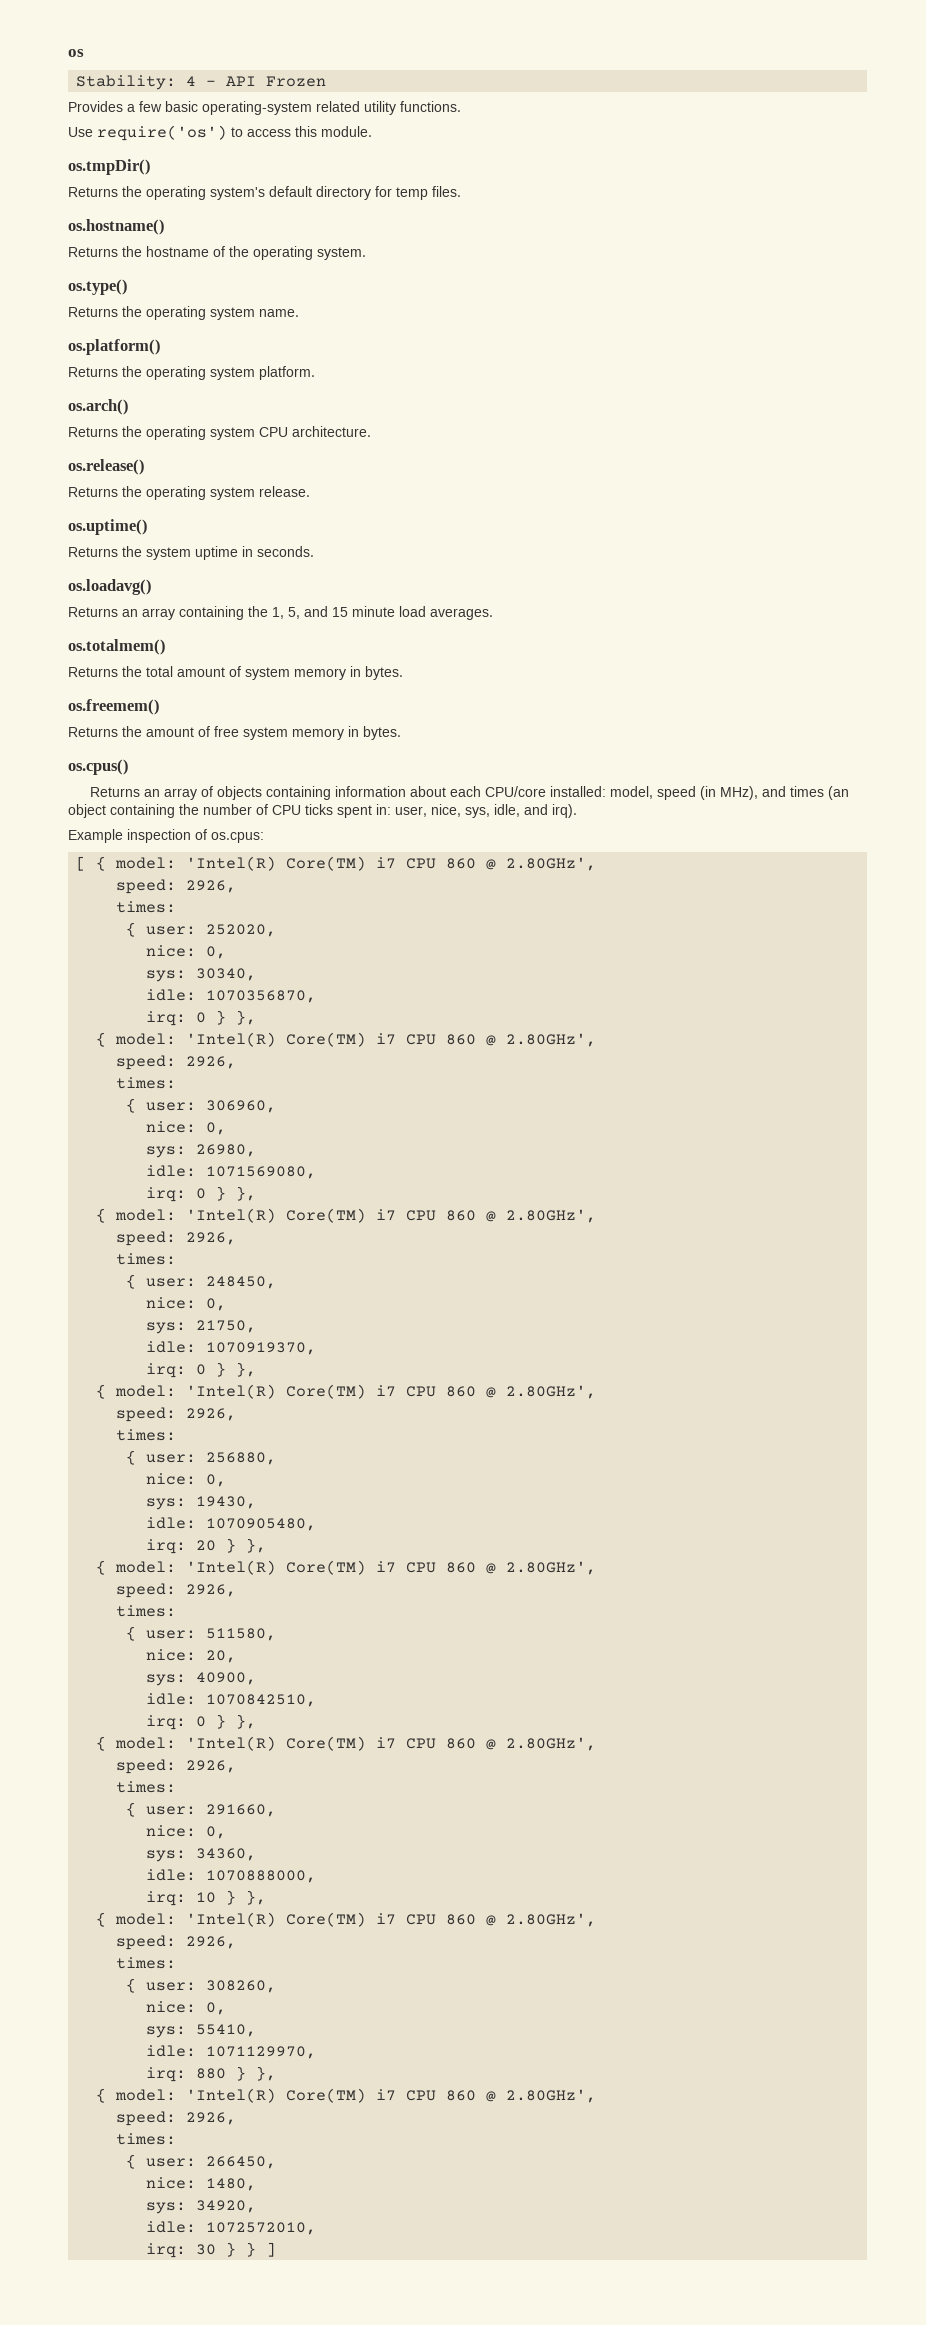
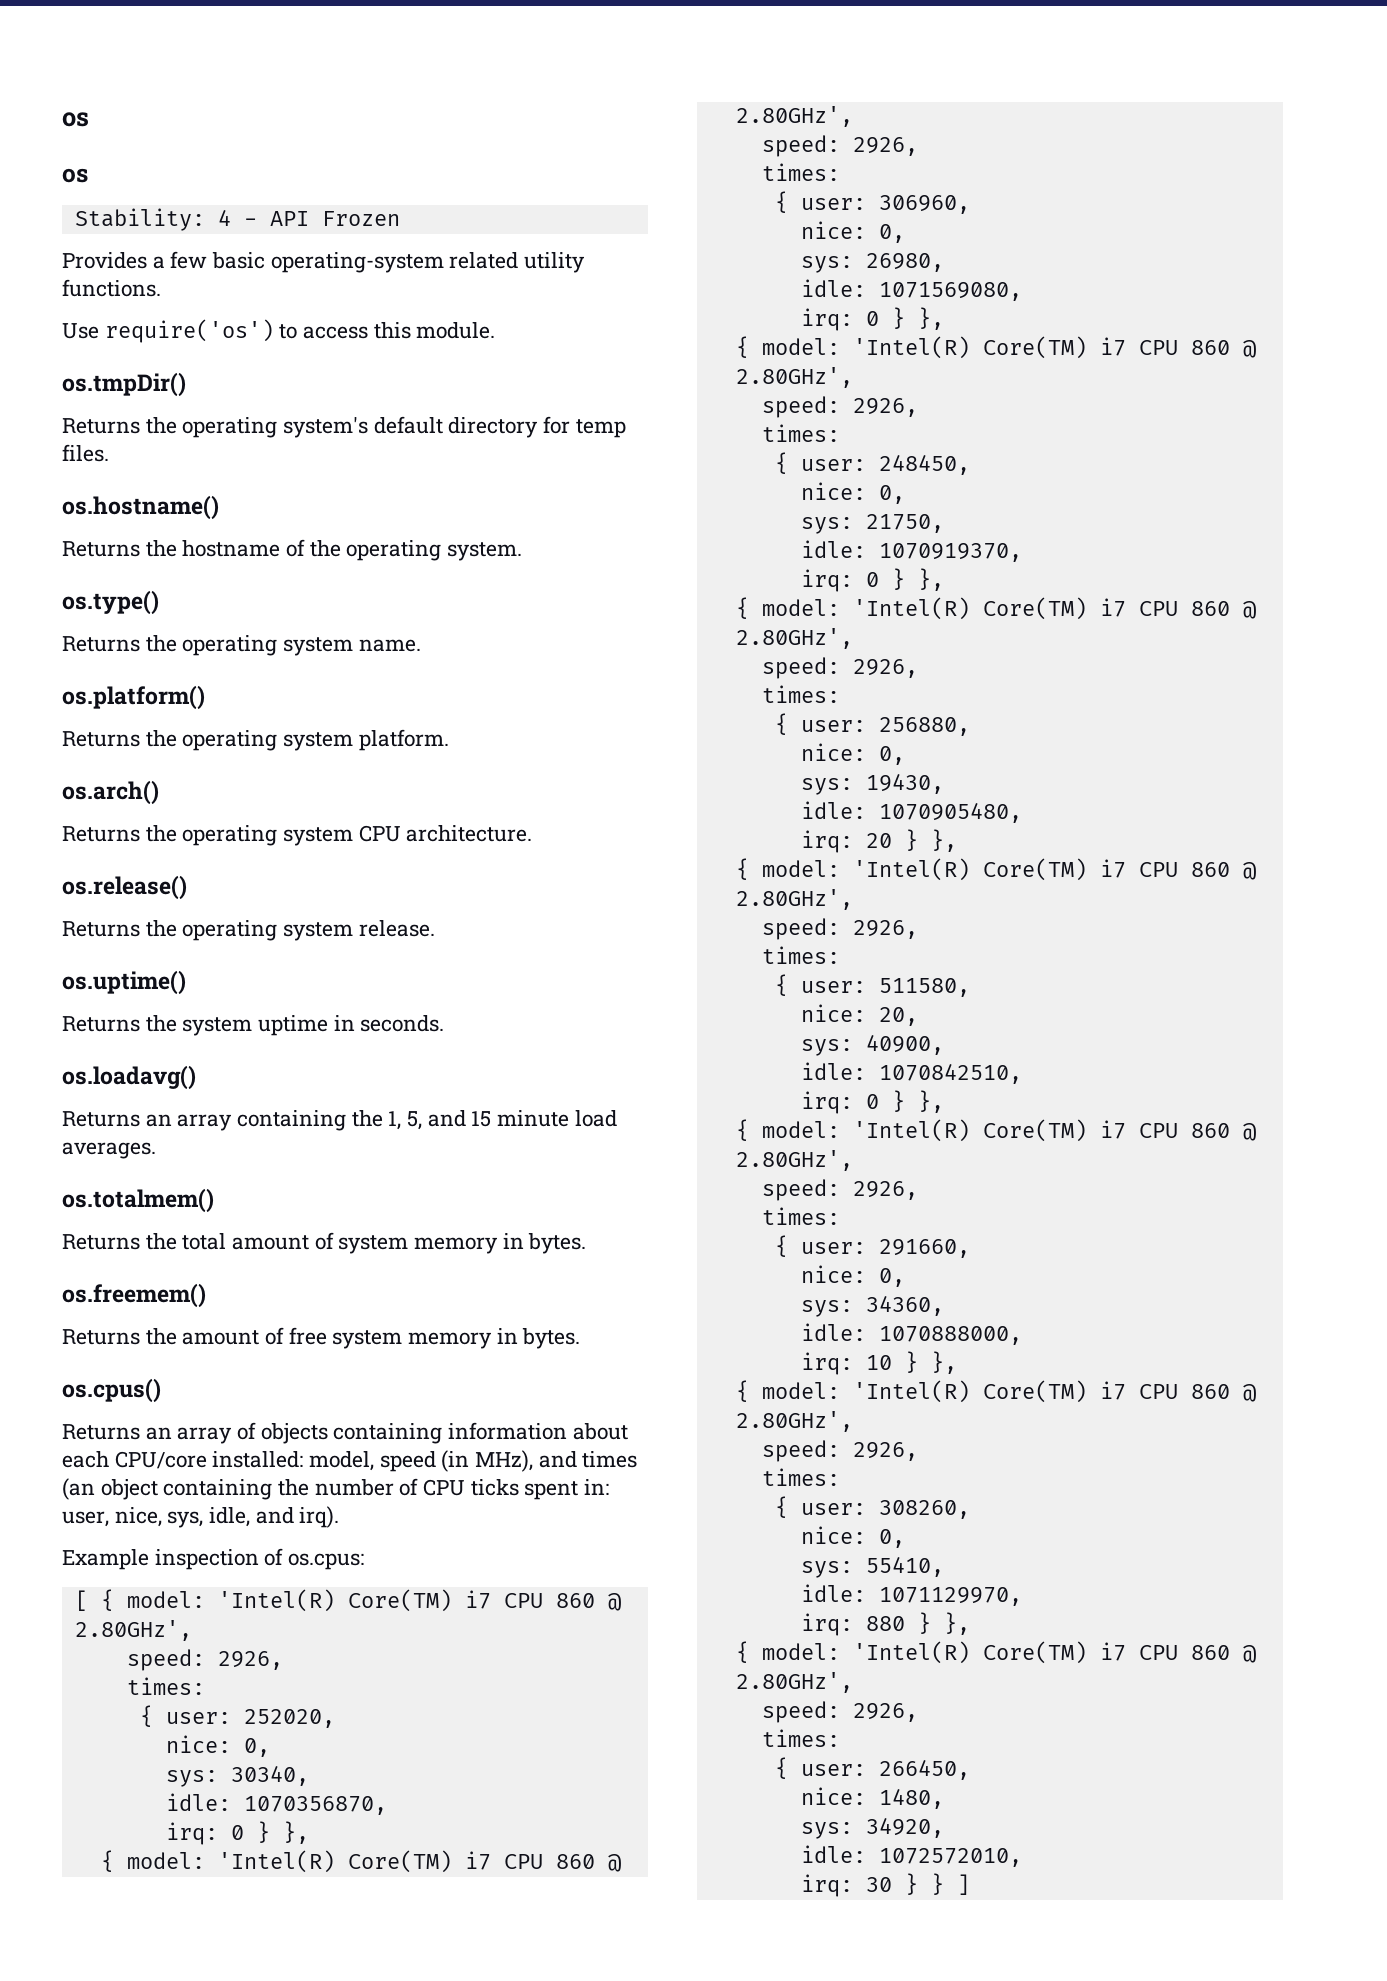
[68,49,84,57] os -> [62,112,89,127] [62,168,88,183] os // os

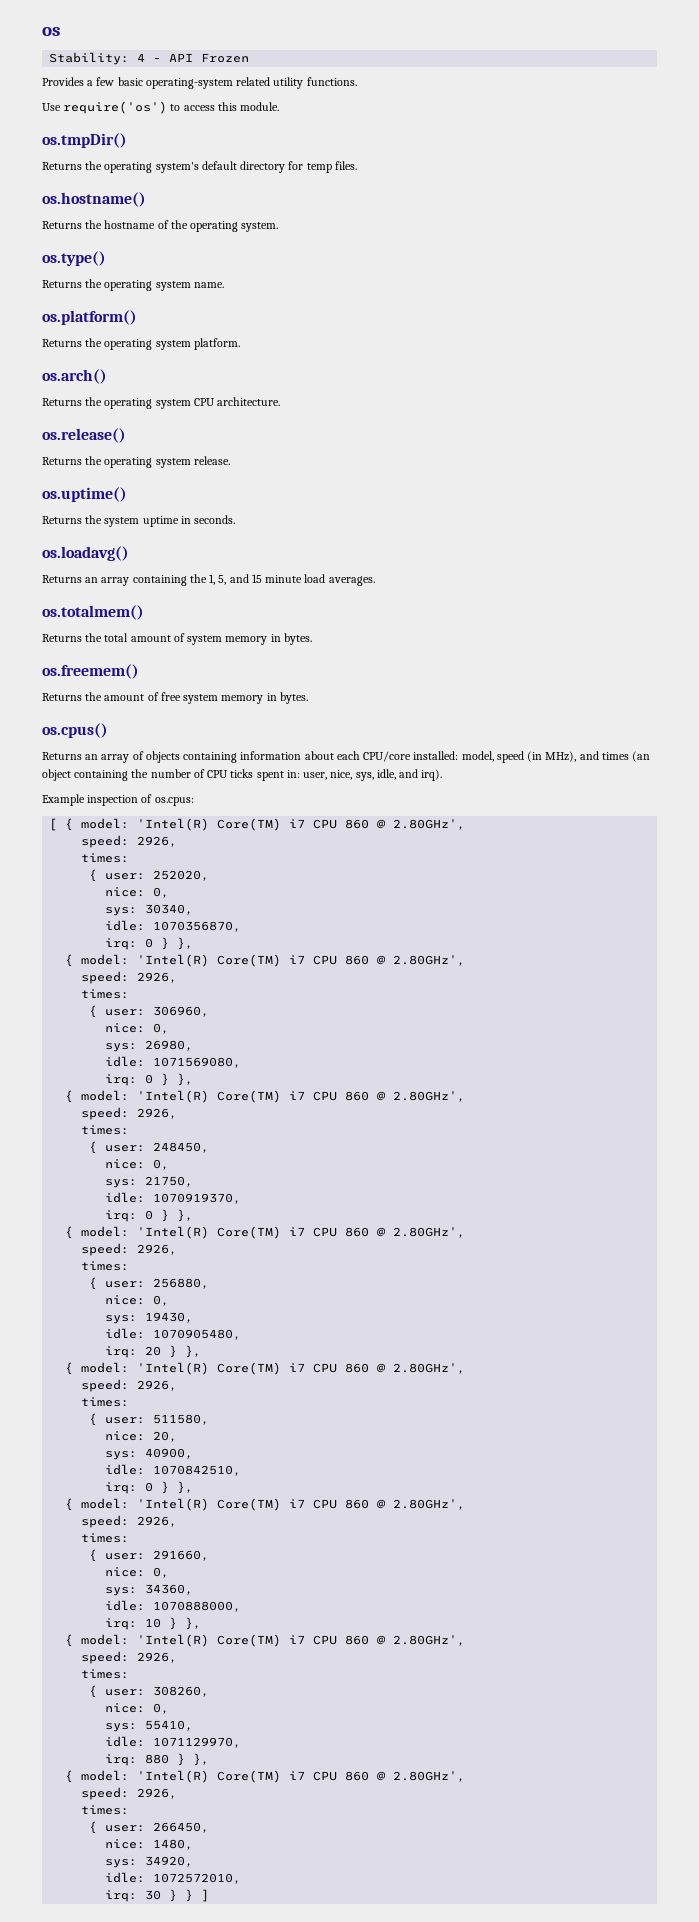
[62,112,89,127] [62,168,88,183] os // os -> [42,27,60,36] os

